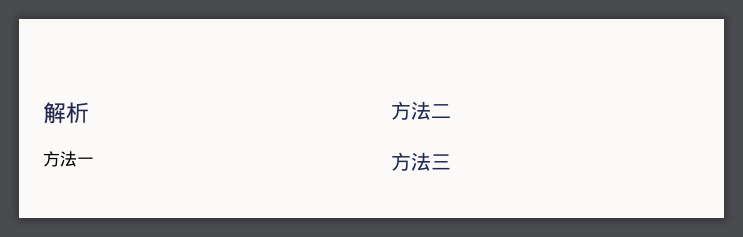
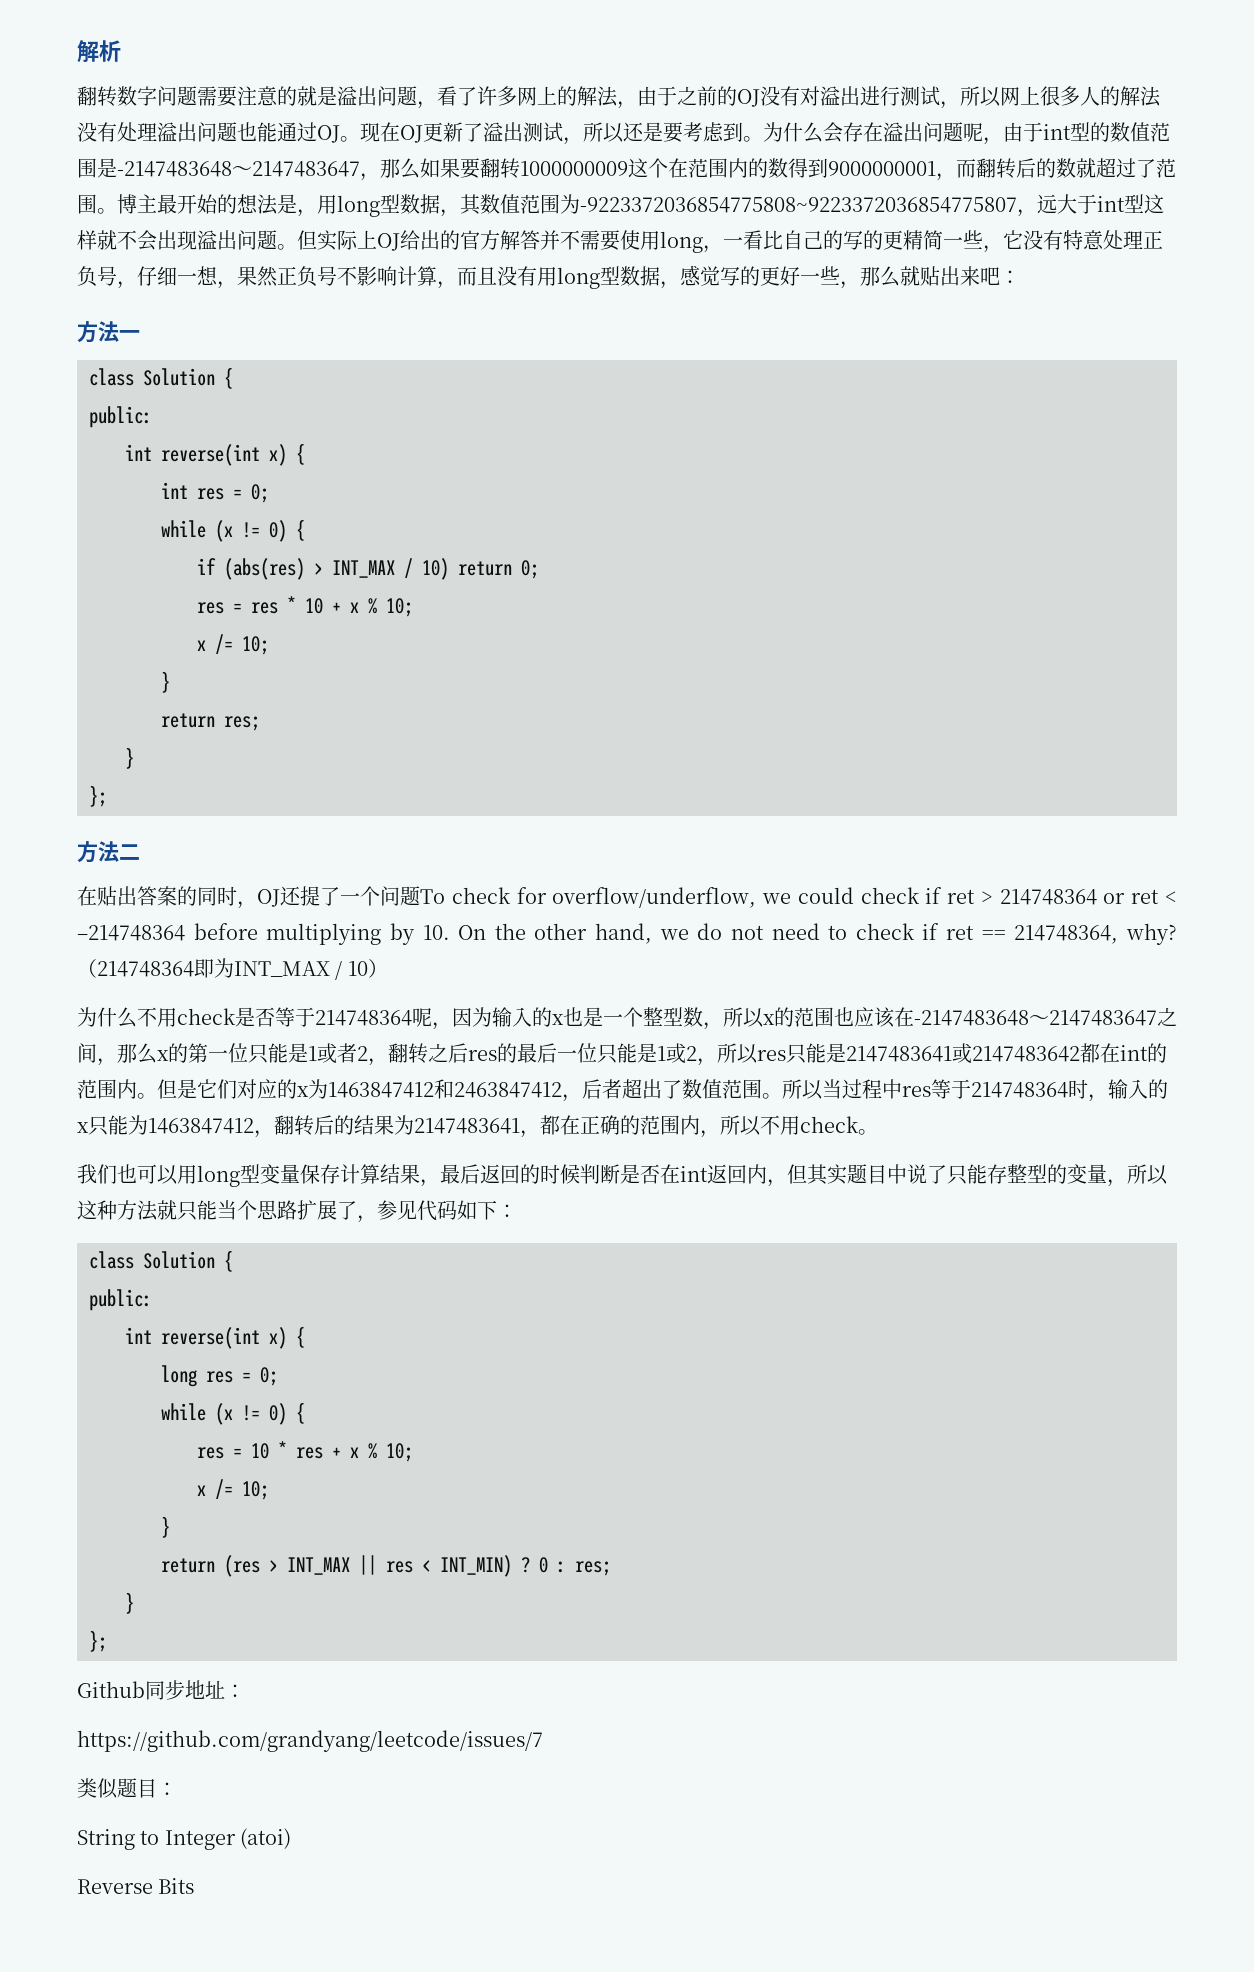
[43,151,94,167] [391,101,451,120] [391,152,451,171] 方法一 // 方法二 // 方法三 -> [77,86,1161,109] [77,122,1170,145] [77,158,1176,181] [77,194,1164,217] [77,230,1163,253] [77,265,1020,289] [77,321,140,343] [89,367,233,389] [89,406,152,428] [125,443,305,466] [161,482,269,503] [161,519,305,542] [197,558,539,580] [197,596,413,617] [197,634,269,655] [161,671,170,693] [161,713,260,731] [125,747,134,769] [89,785,107,807] [77,841,140,863] [77,886,1177,909] [77,923,1178,945] [77,958,388,980] [77,1007,1177,1030] [77,1043,1167,1066] [77,1079,1168,1102] [77,1115,878,1138] [77,1164,1168,1187] [77,1200,517,1223] [89,1250,233,1272] [89,1289,152,1311] [125,1326,305,1349] [161,1365,278,1387] [161,1402,305,1425] [197,1441,413,1462] [197,1479,269,1500] [161,1516,170,1538] [161,1555,611,1577] [125,1592,134,1614] [89,1630,107,1652] [77,1680,245,1700] [77,1730,543,1752] [77,1778,177,1799] [77,1828,292,1850] [77,1878,195,1894] 翻转数字问题需要注意的就是溢出问题，看了许多网上的解法，由于之前的OJ没有对溢出进行测试，所以网上很多人的解法没有处理溢出问题也能通过OJ。现在OJ更新了溢出测试，所以还是要考虑到。为什么会存在溢出问题呢，由于int型的数值范围是-2147483648～2147483647，那么如果要翻转1000000009这个在范围内的数得到9000000001，而翻转后的数就超过了范围。博主最开始的想法是，用long型数据，其数值范围为-9223372036854775808~9223372036854775807，远大于int型这样就不会出现溢出问题。但实际上OJ给出的官方解答并不需要使用long，一看比自己的写的更精简一些，它没有特意处理正负号，仔细一想，果然正负号不影响计算，而且没有用long型数据，感觉写的更好一些，那么就贴出来吧： // 方法一 // class Solution { // public: // int reverse(int x) { // int res = 0; // while (x != 0) { // if (abs(res) > INT_MAX / 10) return 0; // res = res * 10 + x % 10; // x /= 10; // } // return res; // } // }; // 方法二 // 在贴出答案的同时，OJ还提了一个问题To check for overflow/underflow, we could check if ret > 214748364 or ret < –214748364 before multiplying by 10. On the other hand, we do not need to check if ret == 214748364, why?（214748364即为INT_MAX / 10） // 为什么不用check是否等于214748364呢，因为输入的x也是一个整型数，所以x的范围也应该在-2147483648～2147483647之间，那么x的第一位只能是1或者2，翻转之后res的最后一位只能是1或2，所以res只能是2147483641或2147483642都在int的范围内。但是它们对应的x为1463847412和2463847412，后者超出了数值范围。所以当过程中res等于214748364时，输入的x只能为1463847412，翻转后的结果为2147483641，都在正确的范围内，所以不用check。 // 我们也可以用long型变量保存计算结果，最后返回的时候判断是否在int返回内，但其实题目中说了只能存整型的变量，所以这种方法就只能当个思路扩展了，参见代码如下： // class Solution { // public: // int reverse(int x) { // long res = 0; // while (x != 0) { // res = 10 * res + x % 10; // x /= 10; // } // return (res > INT_MAX || res < INT_MIN) ? 0 : res; // } // }; // Github同步地址： // https://github.com/grandyang/leetcode/issues/7 // 类似题目： // String to Integer (atoi) // Reverse Bits

